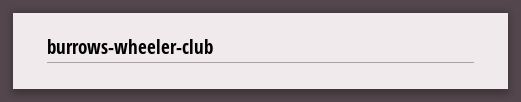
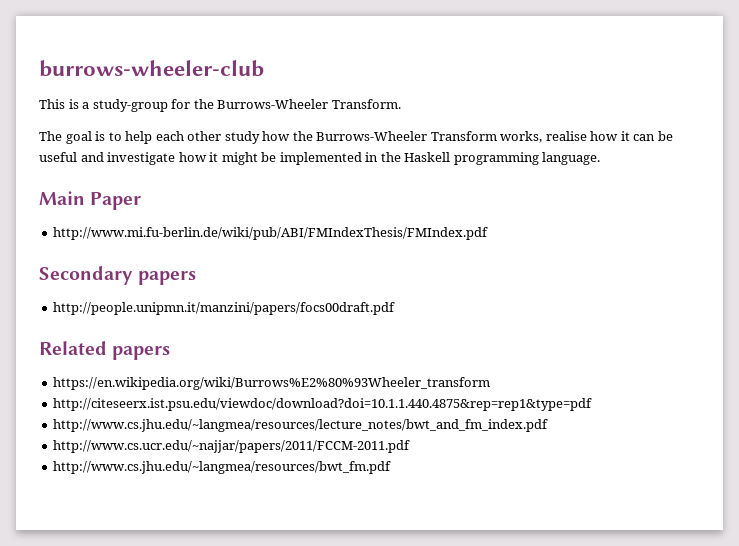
(213, 46) none -> [39,99,401,112] [39,131,673,144] [39,152,601,165] [39,191,142,210] [53,227,489,240] [39,266,197,285] [53,302,396,315] [39,341,171,360] [53,377,491,390] [53,398,593,411] [53,419,549,432] [53,440,411,453] [53,461,392,474] // This is a study-group for the Burrows-Wheeler Transform. // The goal is to help each other study how the Burrows-Wheeler Transform works, realise how it can be useful and investigate how it might be implemented in the Haskell programming language. // Main Paper // http://www.mi.fu-berlin.de/wiki/pub/ABI/FMIndexThesis/FMIndex.pdf // Secondary papers // http://people.unipmn.it/manzini/papers/focs00draft.pdf // Related papers // https://en.wikipedia.org/wiki/Burrows%E2%80%93Wheeler_transform // http://citeseerx.ist.psu.edu/viewdoc/download?doi=10.1.1.440.4875&rep=rep1&type=pdf // http://www.cs.jhu.edu/~langmea/resources/lecture_notes/bwt_and_fm_index.pdf // http://www.cs.ucr.edu/~najjar/papers/2011/FCCM-2011.pdf // http://www.cs.jhu.edu/~langmea/resources/bwt_fm.pdf

